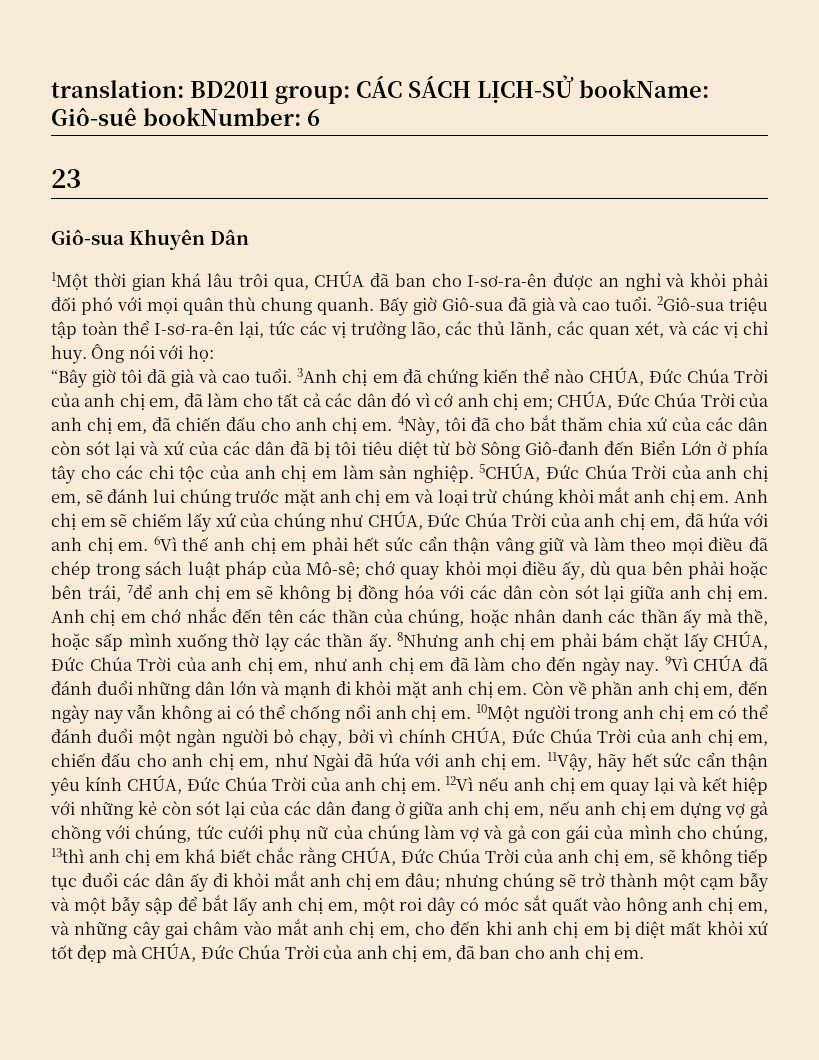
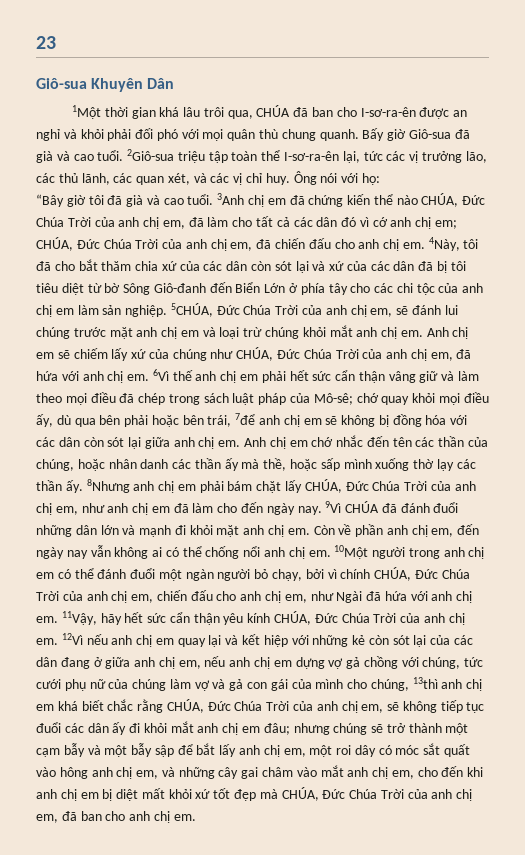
[51,75,709,104] [51,107,320,126] translation: BD2011 group: CÁC SÁCH LỊCH-SỬ bookName: Giô-suê bookNumber: 6 // -> (36, 42) none

